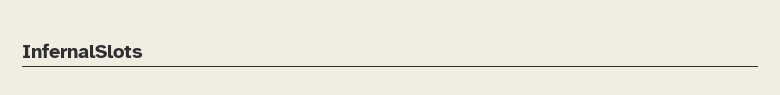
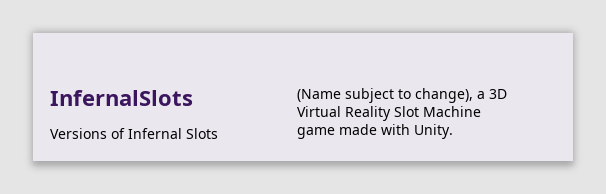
(143, 50) none -> [50,128,218,139] [297,88,507,103] [297,106,481,121] [297,124,453,139] // Versions of Infernal Slots (Name subject to change), a 3D Virtual Reality Slot Machine game made with Unity.

